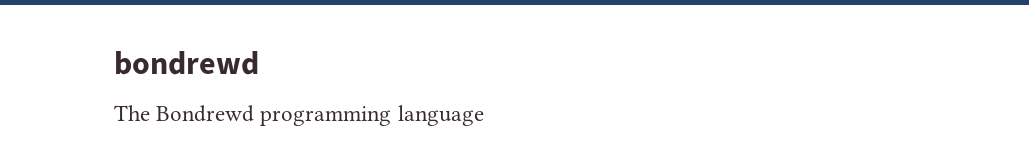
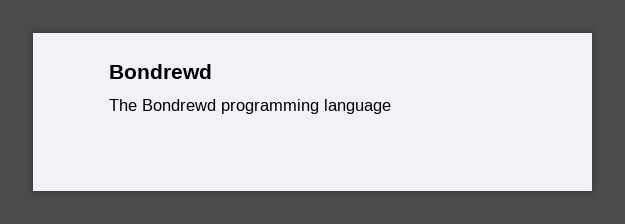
[114,51,259,75] bondrewd -> [109,64,212,79] Bondrewd

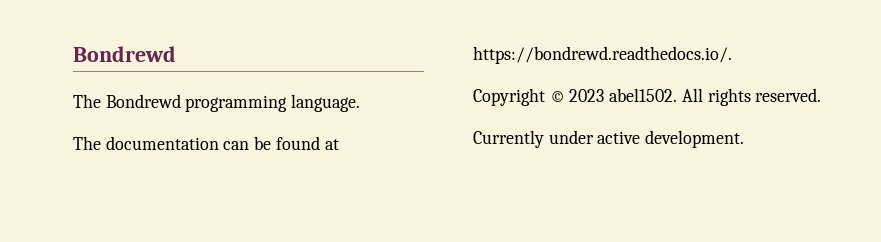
[324,99,391,114] language -> [291,94,361,112] [73,136,339,150] [473,46,732,64] [473,88,822,106] [473,130,745,148] language. // The documentation can be found at https://bondrewd.readthedocs.io/. // Copyright © 2023 abel1502. All rights reserved. // Currently under active development.

